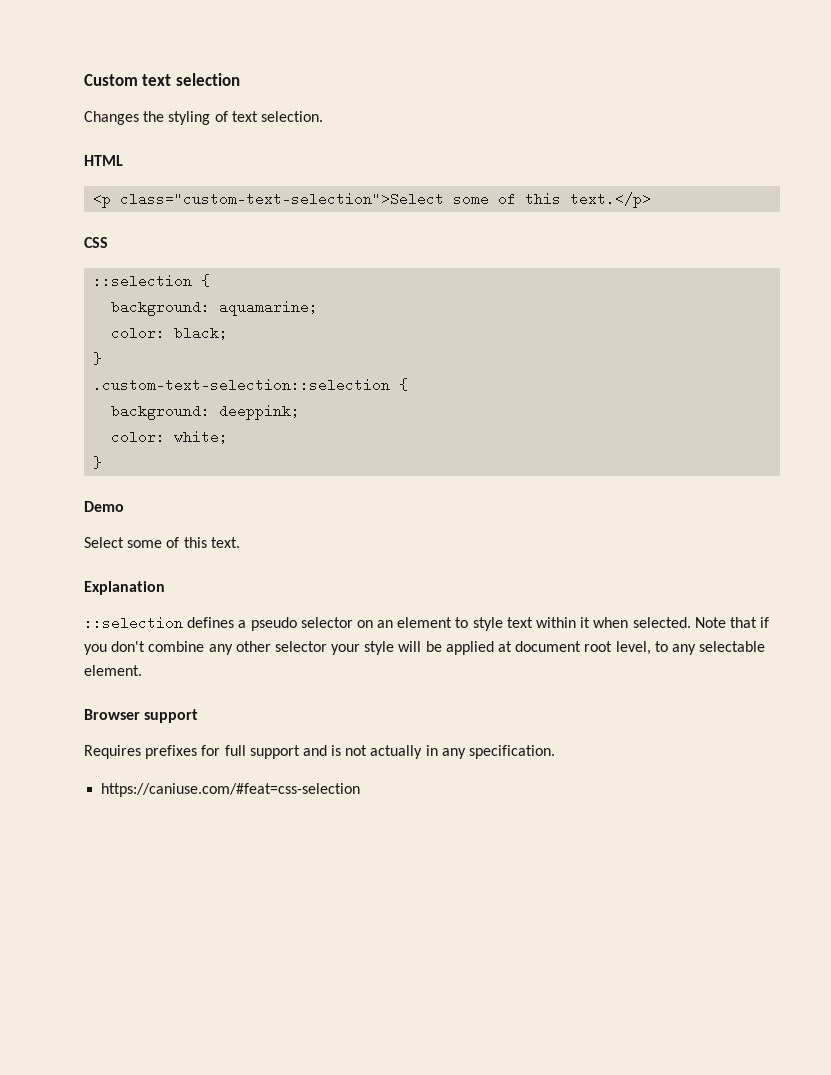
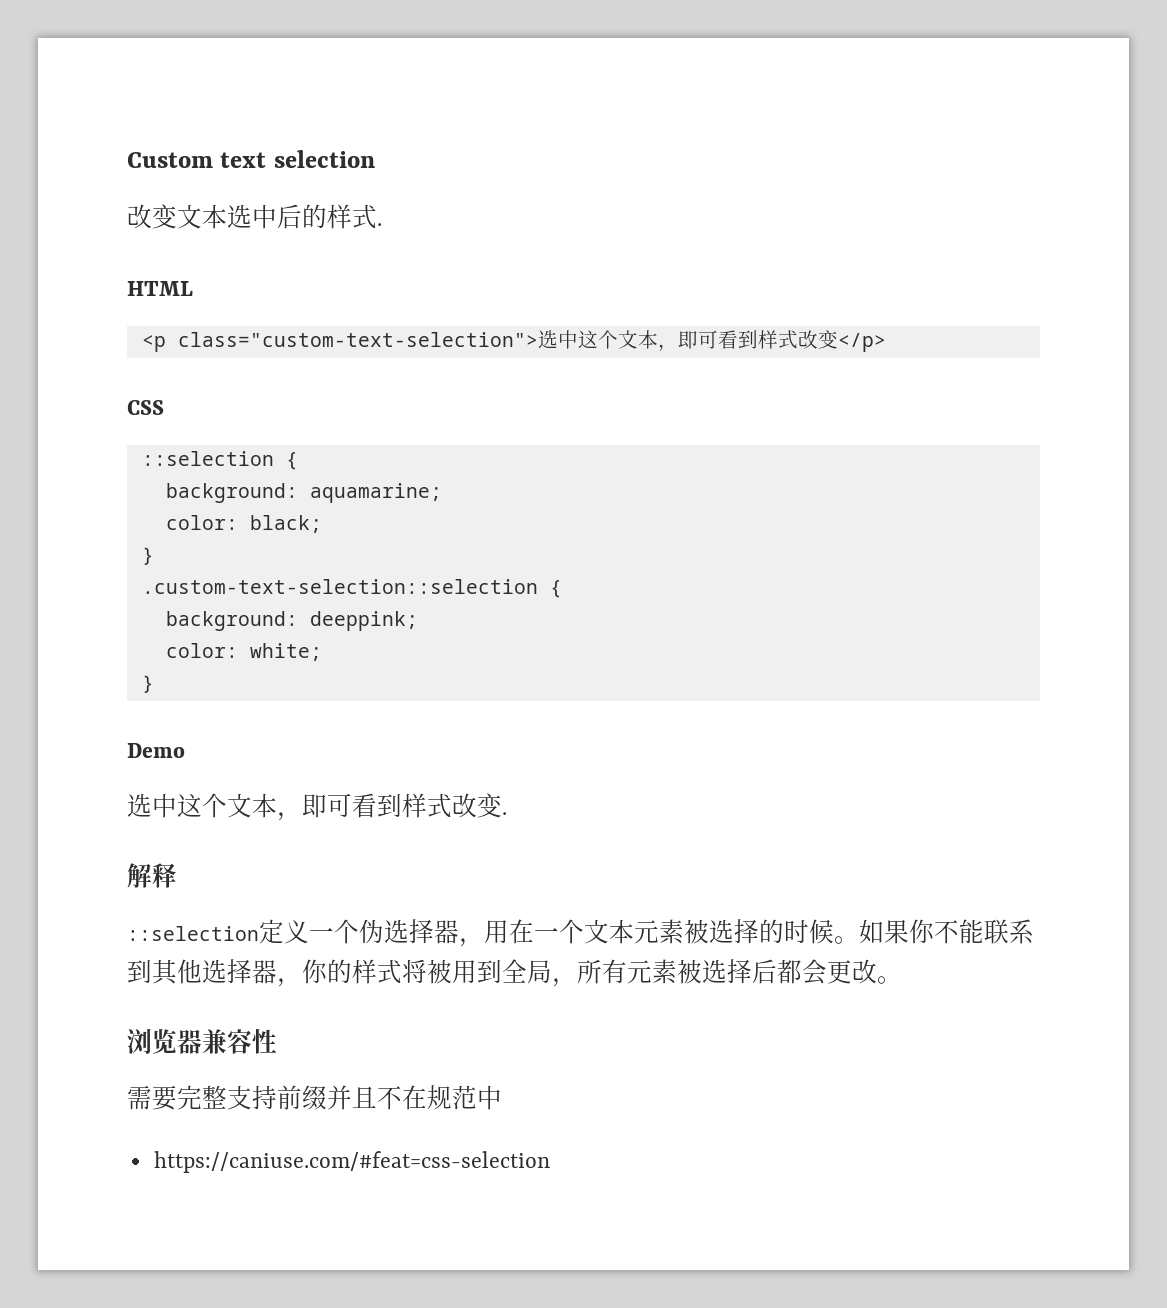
[84,111,323,125] [84,155,123,166] [93,192,652,208] Changes the styling of text selection. // HTML // <p class="custom-text-selection">Select some of this text.</p> -> [127,204,382,229] [127,281,193,296] [141,330,886,352] 改变文本选中后的样式. // HTML // <p class="custom-text-selection">选中这个文本，即可看到样式改变</p>
[84,537,240,548] [84,581,165,595] [84,616,770,631] [84,641,766,655] [84,665,142,676] [84,709,199,723] [84,745,556,759] Select some of this text. // Explanation // ::selection defines a pseudo selector on an element to style text within it when selected. Note that if you don't combine any other selector your style will be applied at document root level, to any selectable element. // Browser support // Requires prefixes for full support and is not actually in any specification. -> [127,793,507,821] [127,863,177,888] [127,919,1034,947] [127,959,902,987] [127,1029,277,1054] [127,1085,502,1111] 选中这个文本，即可看到样式改变. // 解释 // ::selection定义一个伪选择器，用在一个文本元素被选择的时候。如果你不能联系到其他选择器，你的样式将被用到全局，所有元素被选择后都会更改。 // 浏览器兼容性 // 需要完整支持前缀并且不在规范中

